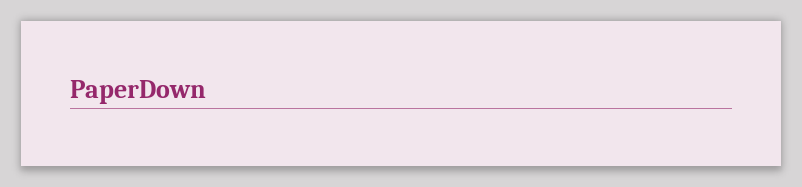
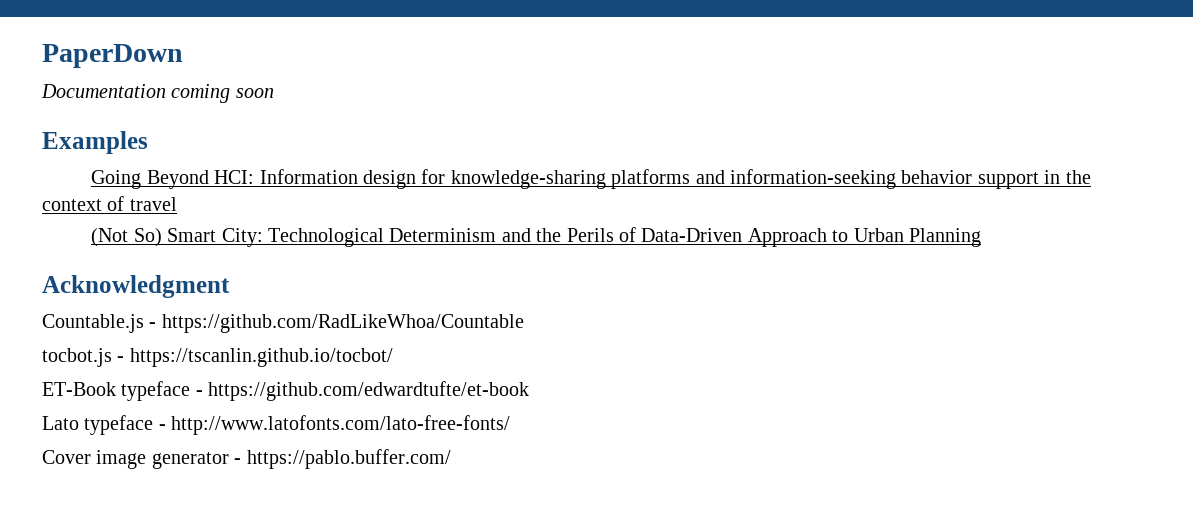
(206, 92) none -> [41,84,274,103] [42,131,148,154] [91,169,1091,189] [42,196,177,211] [91,227,982,247] [42,275,230,298] [42,314,524,333] [42,348,393,367] [42,381,530,401] [42,415,511,435] [42,449,451,469] // Documentation coming soon // Examples // Going Beyond HCI: Information design for knowledge-sharing platforms and information-seeking behavior support in the context of travel // (Not So) Smart City: Technological Determinism and the Perils of Data-Driven Approach to Urban Planning // Acknowledgment // Countable.js - https://github.com/RadLikeWhoa/Countable // tocbot.js - https://tscanlin.github.io/tocbot/ // ET-Book typeface - https://github.com/edwardtufte/et-book // Lato typeface - http://www.latofonts.com/lato-free-fonts/ // Cover image generator - https://pablo.buffer.com/

